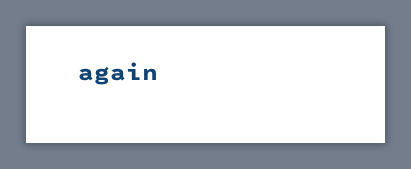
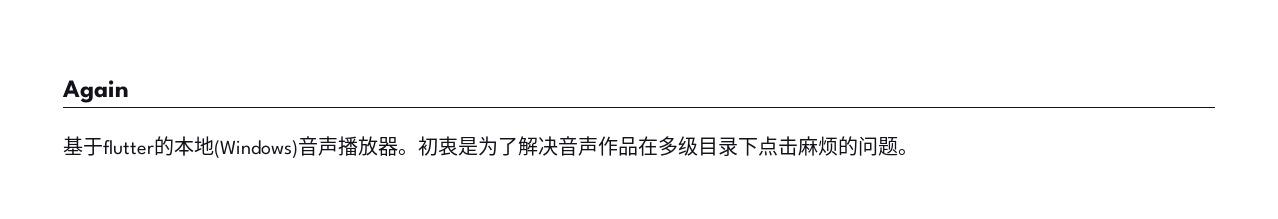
[78,62,158,85] again -> [62,80,129,103] [63,136,918,159] Again // 基于flutter的本地(Windows)音声播放器。初衷是为了解决音声作品在多级目录下点击麻烦的问题。

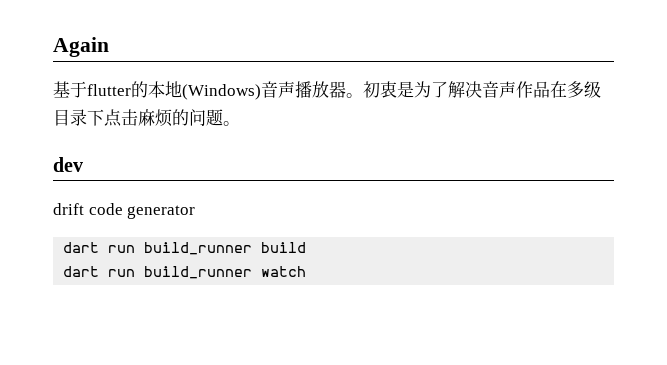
(918, 152) none -> [53,157,83,172] [53,203,196,219] [63,242,307,255] [63,266,307,279] // dev // drift code generator // dart run build_runner build // dart run build_runner watch

